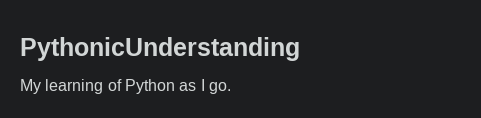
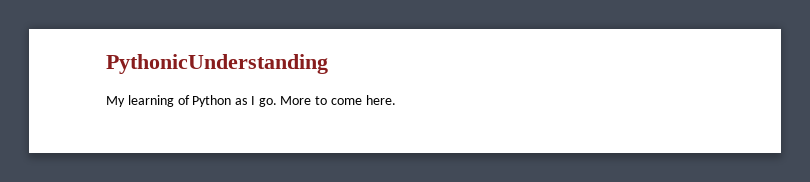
(231, 88) none -> [280,95,396,105] More to come here.

